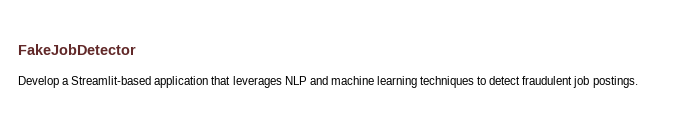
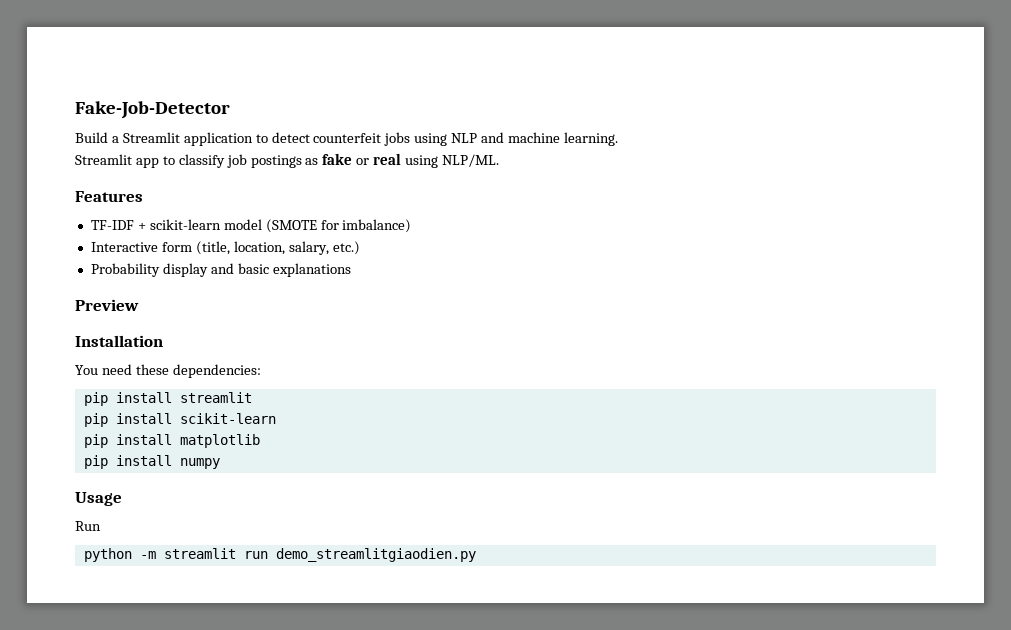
[18,44,136,55] [18,76,638,88] FakeJobDetector // Develop a Streamlit-based application that leverages NLP and machine learning techniques to detect fraudulent job postings. -> [75,101,230,119] [75,132,618,146] [75,153,500,168] [75,191,143,202] [90,219,412,233] [90,241,360,255] [90,263,351,277] [75,299,139,311] [75,335,163,347] [75,364,261,378] [83,392,252,406] [83,413,276,427] [83,434,260,448] [83,455,220,469] [75,492,122,506] [75,521,101,531] [83,548,476,562] Fake-Job-Detector // Build a Streamlit application to detect counterfeit jobs using NLP and machine learning. // Streamlit app to classify job postings as fake or real using NLP/ML. // Features // TF-IDF + scikit-learn model (SMOTE for imbalance) // Interactive form (title, location, salary, etc.) // Probability display and basic explanations // Preview // Installation // You need these dependencies: // pip install streamlit // pip install scikit-learn // pip install matplotlib // pip install numpy // Usage // Run // python -m streamlit run demo_streamlitgiaodien.py

